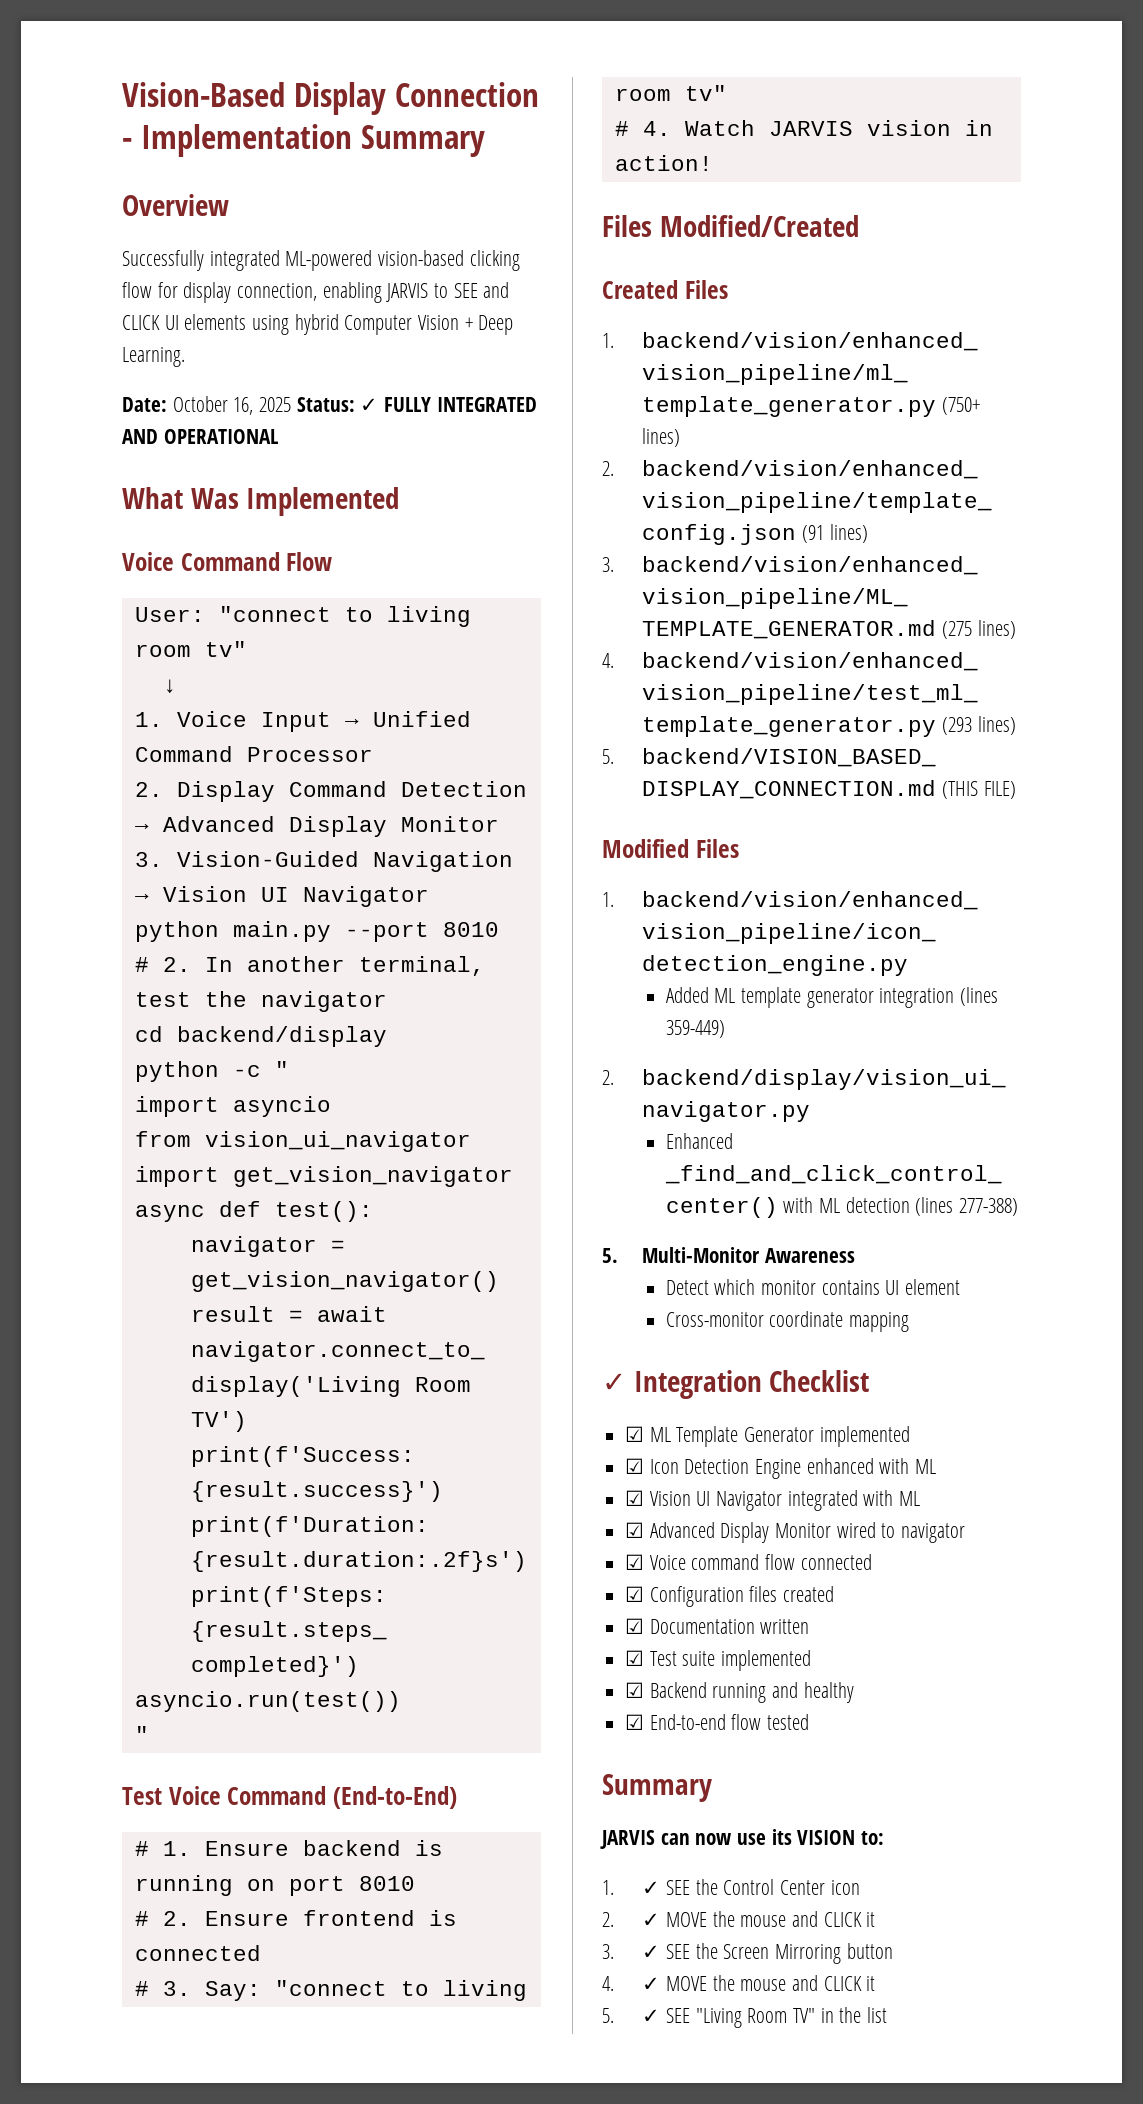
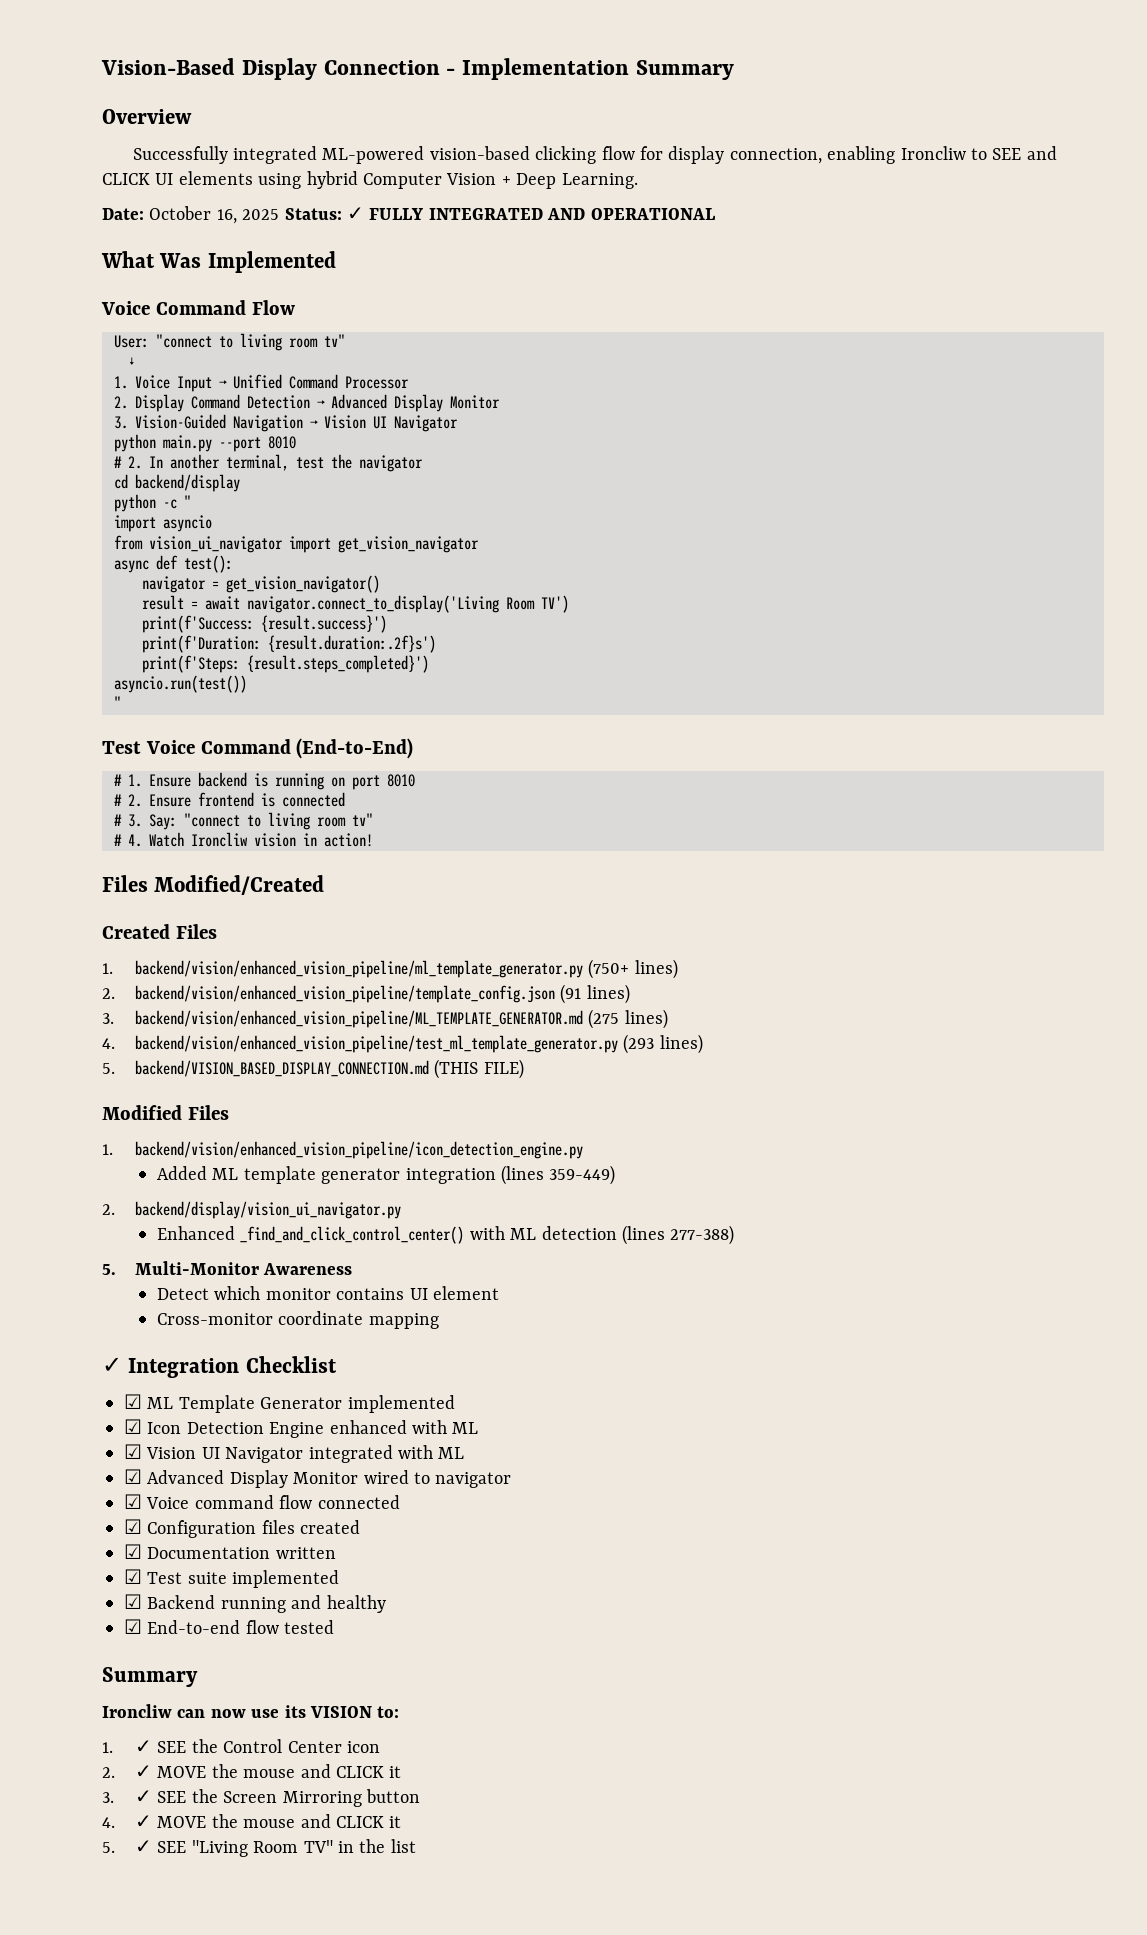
[386,283,429,302] JARVIS -> [900,146,966,160] Ironcliw
[768,121,853,136] JARVIS -> [191,832,248,847] Ironcliw
[600,1830,655,1849] JARVIS -> [102,1704,172,1718] Ironcliw

